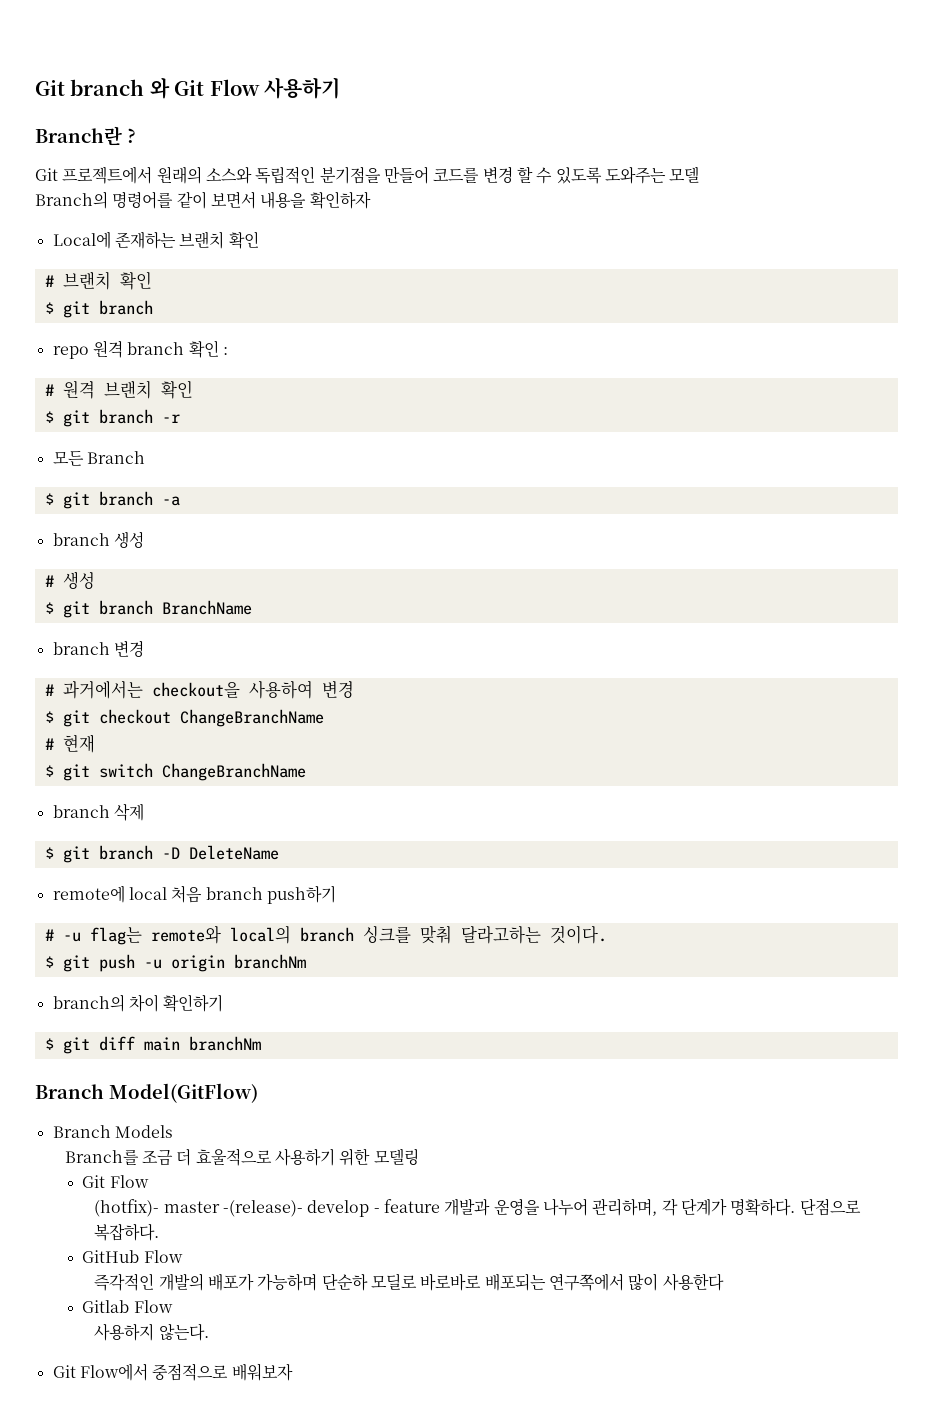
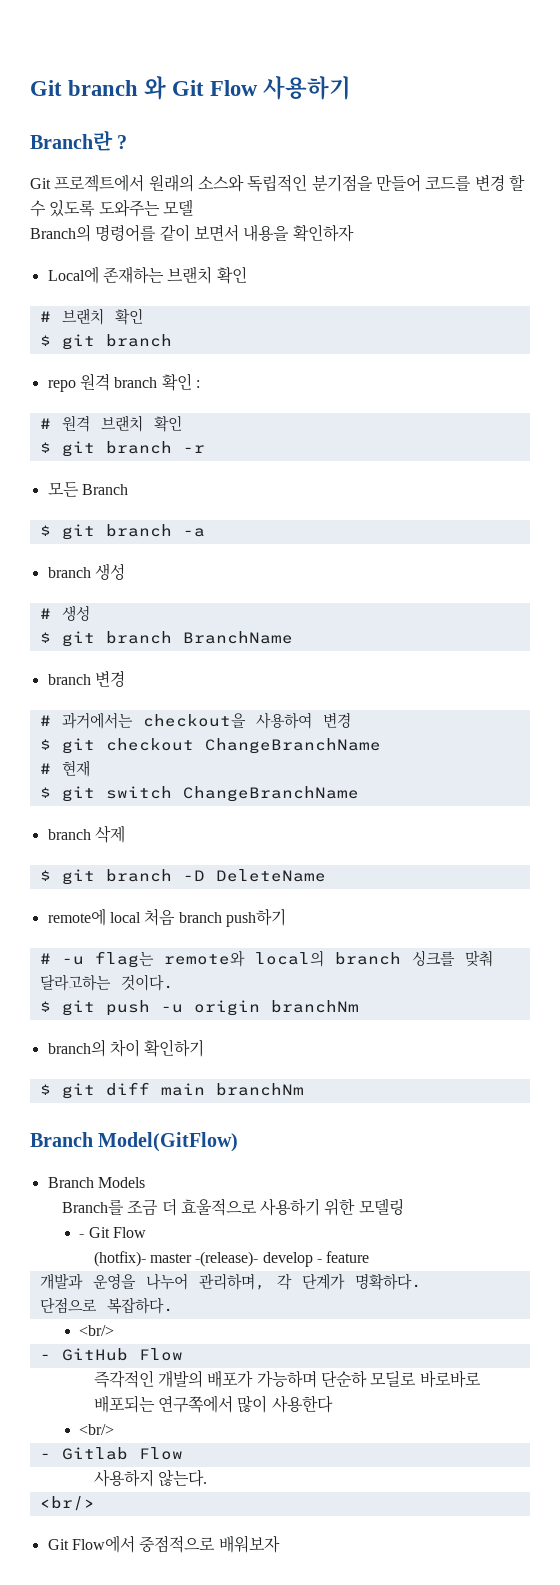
(419, 1156) none -> [79,1234,85,1238] -
(440, 1206) none -> (370, 1257) //
(796, 1207) none -> (422, 1281) //
(160, 1232) none -> [79,1325,115,1336] [39,1354,51,1360] <br/> // -
(724, 1282) none -> [79,1424,115,1435] [39,1453,51,1459] <br/> // -
(209, 1332) none -> [39,1496,95,1511] // <br/>

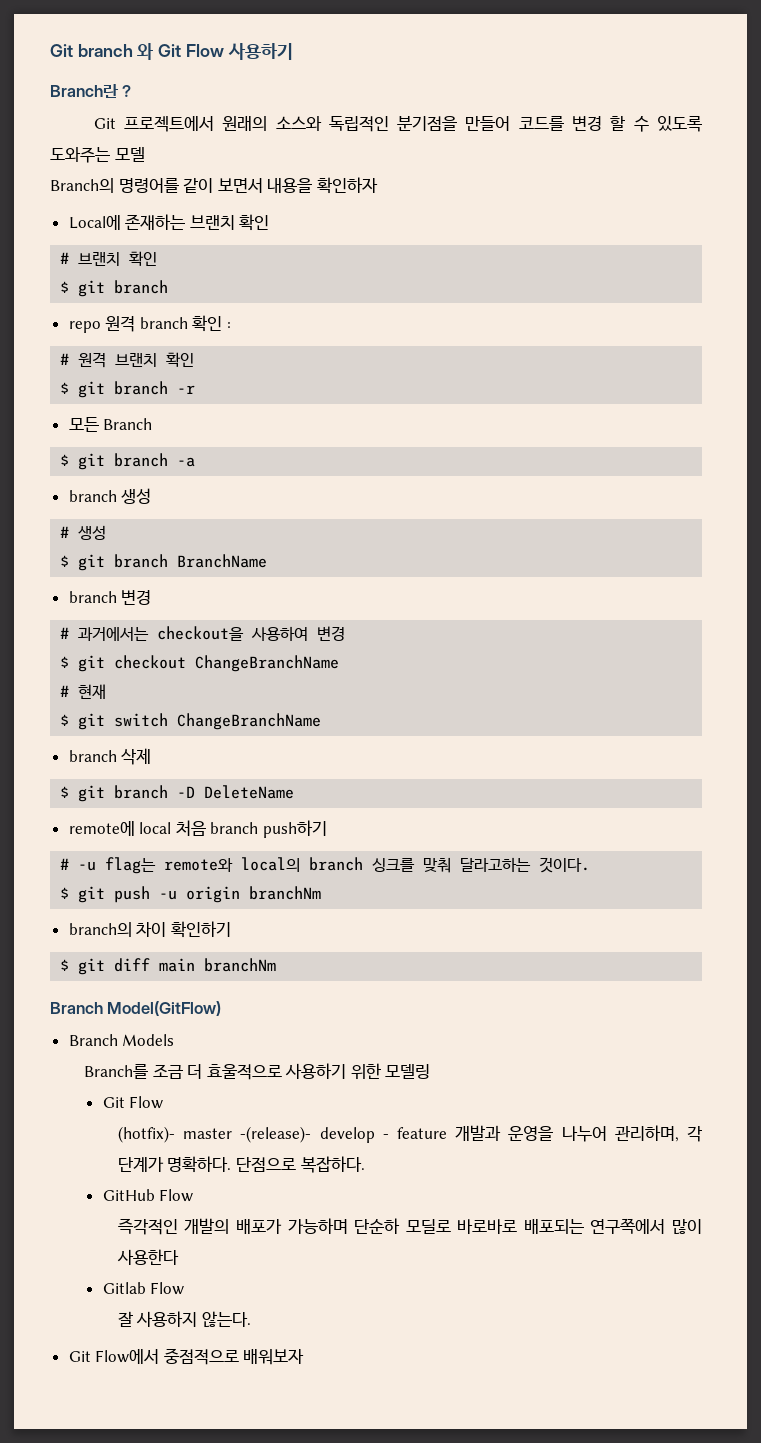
[79,1234,85,1238] - -> (431, 1071) none
(370, 1257) // -> (447, 1133) none
(422, 1281) // -> (232, 1164) none
[79,1325,115,1336] [39,1354,51,1360] <br/> // - -> (365, 1164) none
[79,1424,115,1435] [39,1453,51,1459] <br/> // - -> (179, 1257) none
(183, 1453) none -> [117,1311,133,1327] 잘
[39,1496,95,1511] // <br/> -> (252, 1319) none

